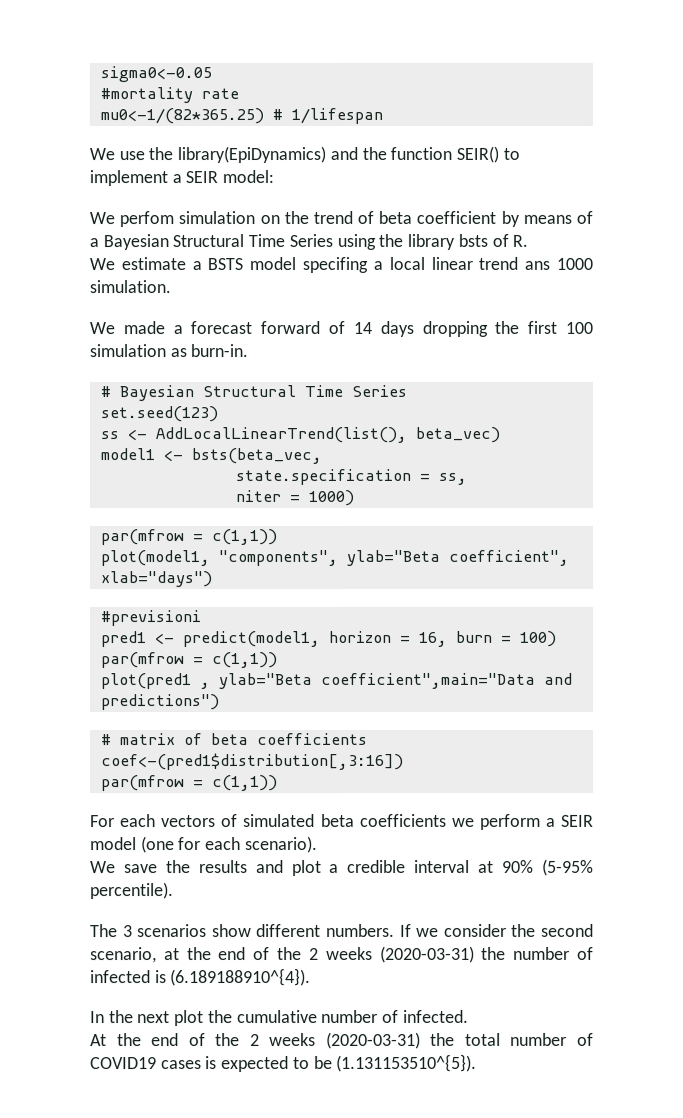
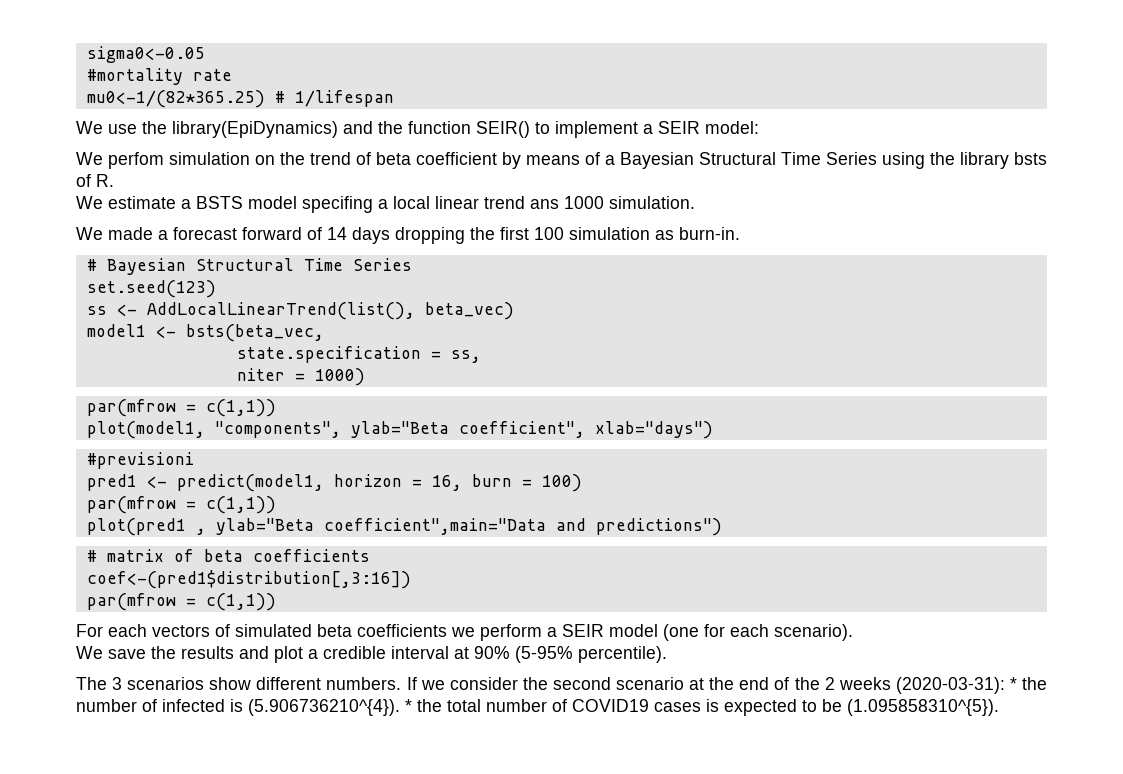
[90,947,157,964] scenario, -> [616,677,685,690] scenario
[379,945,475,963] (2020-03-31) -> [895,677,1017,694] (2020-03-31): *
[170,968,312,987] [90,1009,469,1027] [90,1031,421,1050] (6.189188910^{4}). // In the next plot the cumulative number of infected. // At the end of the 2 weeks (2020-03-31) -> [248,699,412,716] (5.906736210^{4}). *
[336,1053,478,1073] (1.131153510^{5}). -> [847,699,999,716] (1.095858310^{5}).

